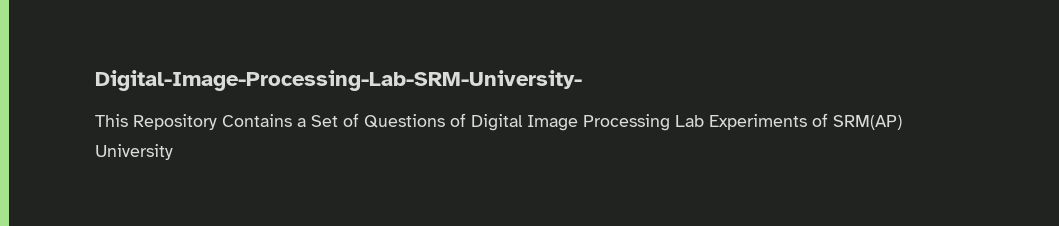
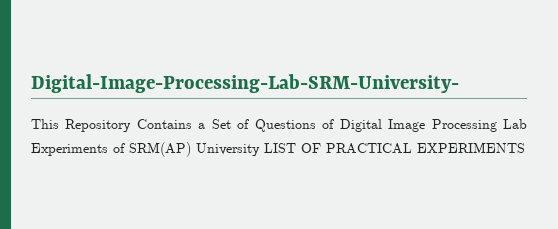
(173, 152) none -> [264,142,525,154] LIST OF PRACTICAL EXPERIMENTS

